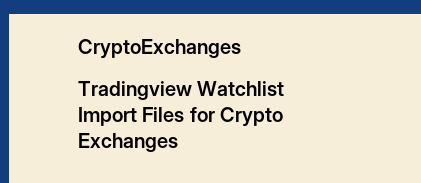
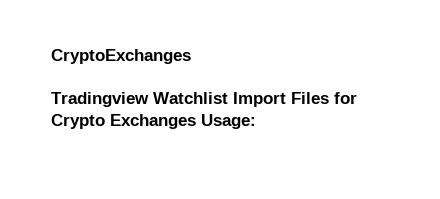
(178, 142) none -> [201,114,256,129] Usage:

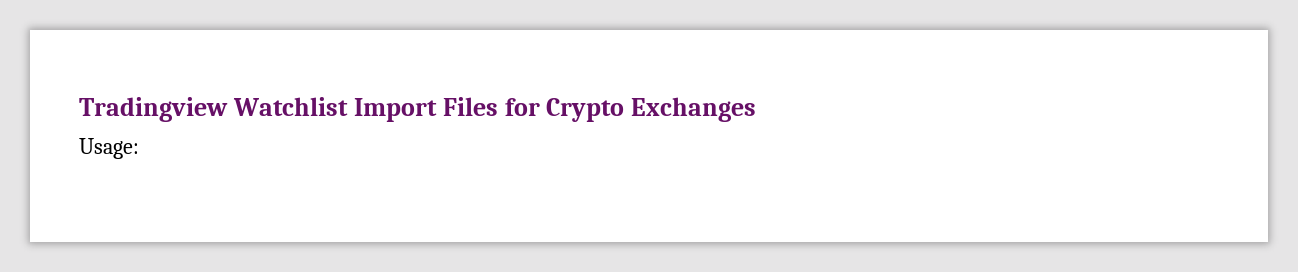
[51,49,191,64] CryptoExchanges // -> (79, 109) none
(196, 121) none -> (757, 109) //

